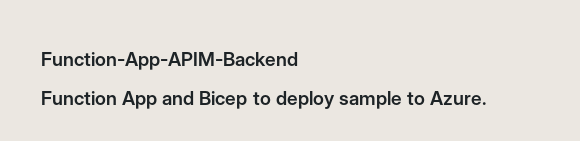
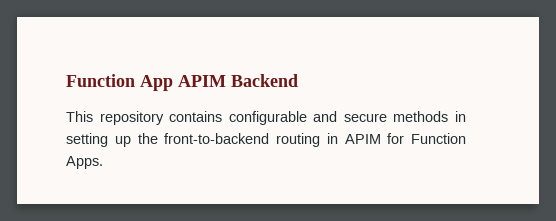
[41,52,298,70] Function-App-APIM-Backend // -> (66, 80) none
[162,91,487,109] and Bicep to deploy sample to Azure. -> [178,74,298,87] [66,111,466,125] [66,133,466,147] [66,156,103,169] APIM Backend // This repository contains configurable and secure methods in setting up the front-to-backend routing in APIM for Function Apps.

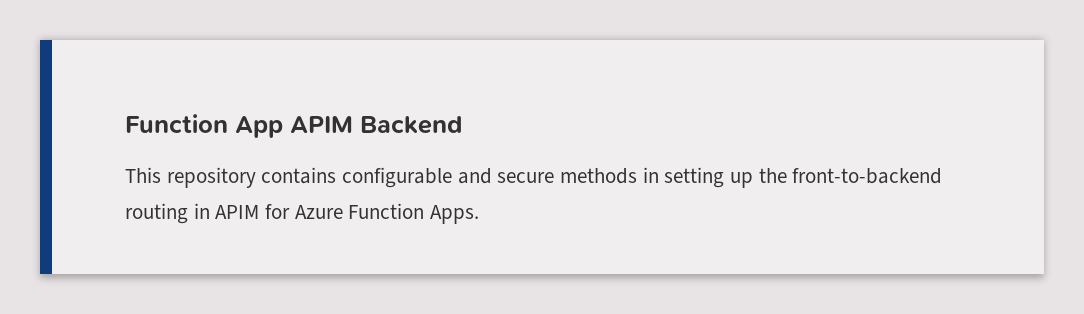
(405, 138) none -> [294,205,343,219] Azure

